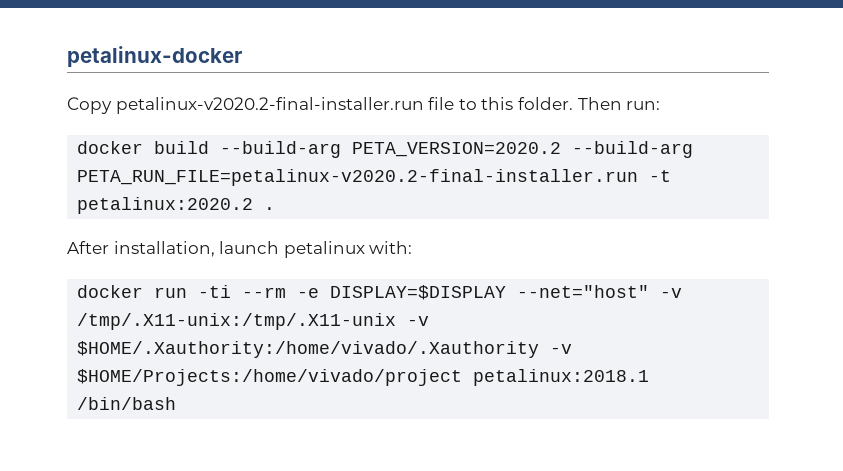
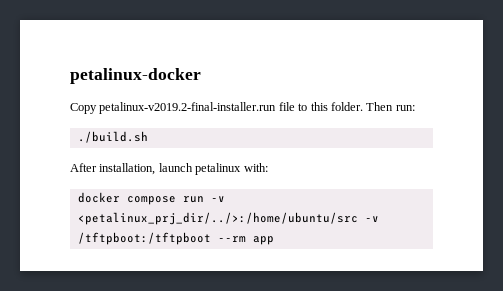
[115,97,424,114] petalinux-v2020.2-final-installer.run -> [99,102,277,114] petalinux-v2019.2-final-installer.run
[77,141,694,158] [77,169,672,186] [77,197,276,214] docker build --build-arg PETA_VERSION=2020.2 --build-arg PETA_RUN_FILE=petalinux-v2020.2-final-installer.run -t petalinux:2020.2 . -> [77,131,148,143] ./build.sh
[154,285,683,300] [77,313,430,330] [77,341,573,358] [77,369,650,386] [77,397,177,410] run -ti --rm -e DISPLAY=$DISPLAY --net="host" -v /tmp/.X11-unix:/tmp/.X11-unix -v $HOME/.Xauthority:/home/vivado/.Xauthority -v $HOME/Projects:/home/vivado/project petalinux:2018.1 /bin/bash -> [126,196,225,205] [77,212,379,225] [77,232,274,245] compose run -v <petalinux_prj_dir/../>:/home/ubuntu/src -v /tftpboot:/tftpboot --rm app

